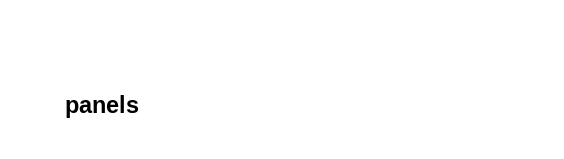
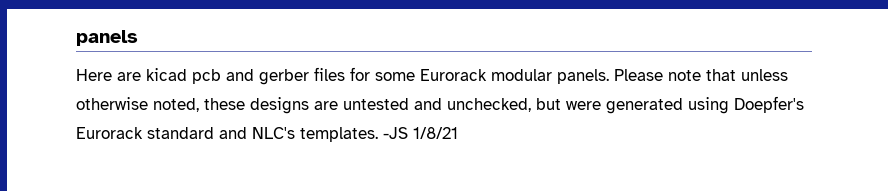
(139, 106) none -> [76,67,788,85] [76,96,804,114] [76,127,458,142] // Here are kicad pcb and gerber files for some Eurorack modular panels. Please note that unless otherwise noted, these designs are untested and unchecked, but were generated using Doepfer's Eurorack standard and NLC's templates. -JS 1/8/21

